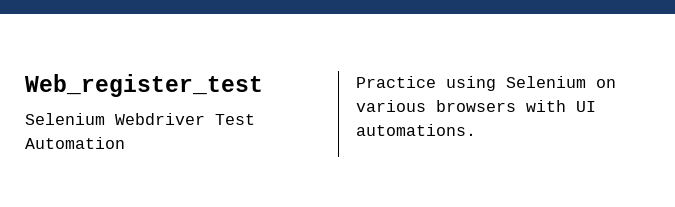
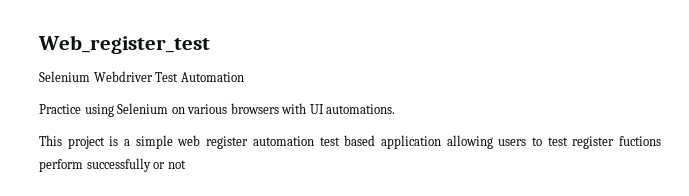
(476, 130) none -> [39,135,661,149] [39,158,186,172] // This project is a simple web register automation test based application allowing users to test register fuctions perform successfully or not

